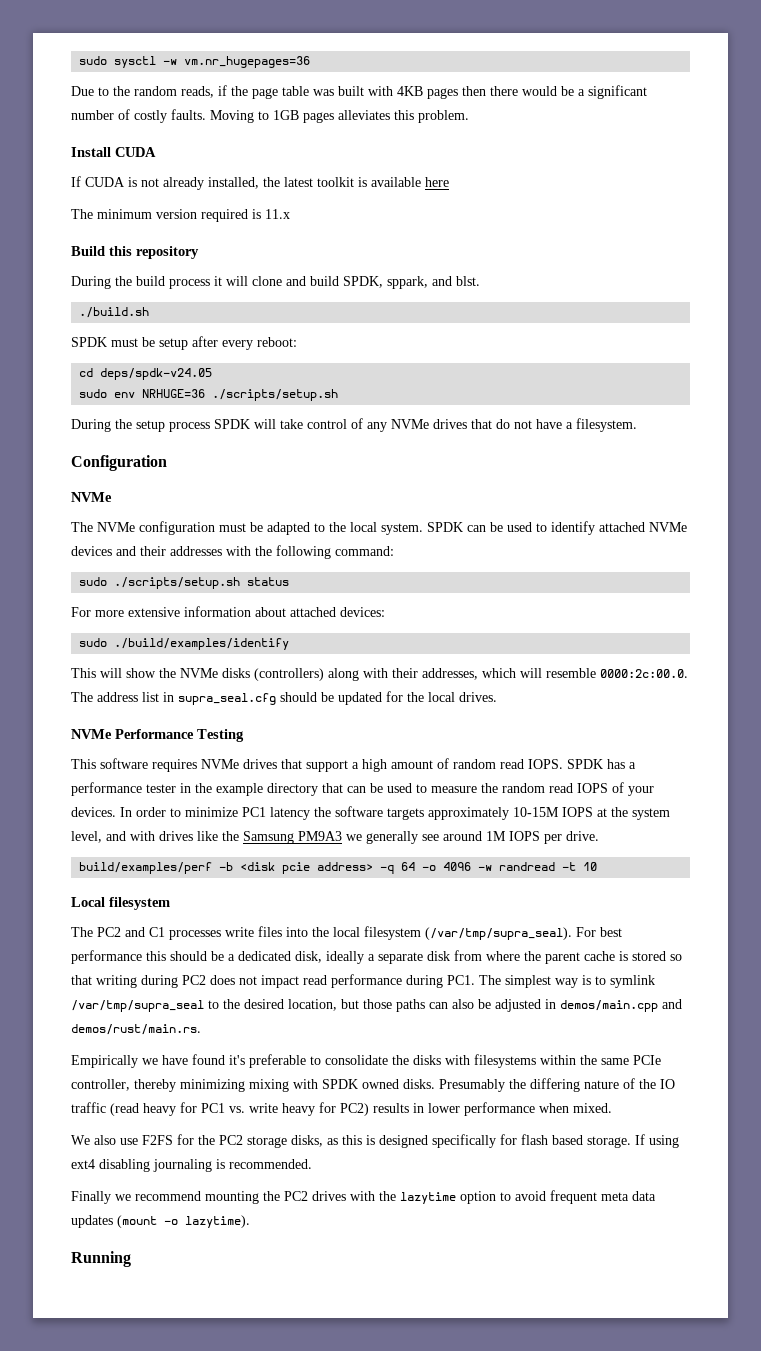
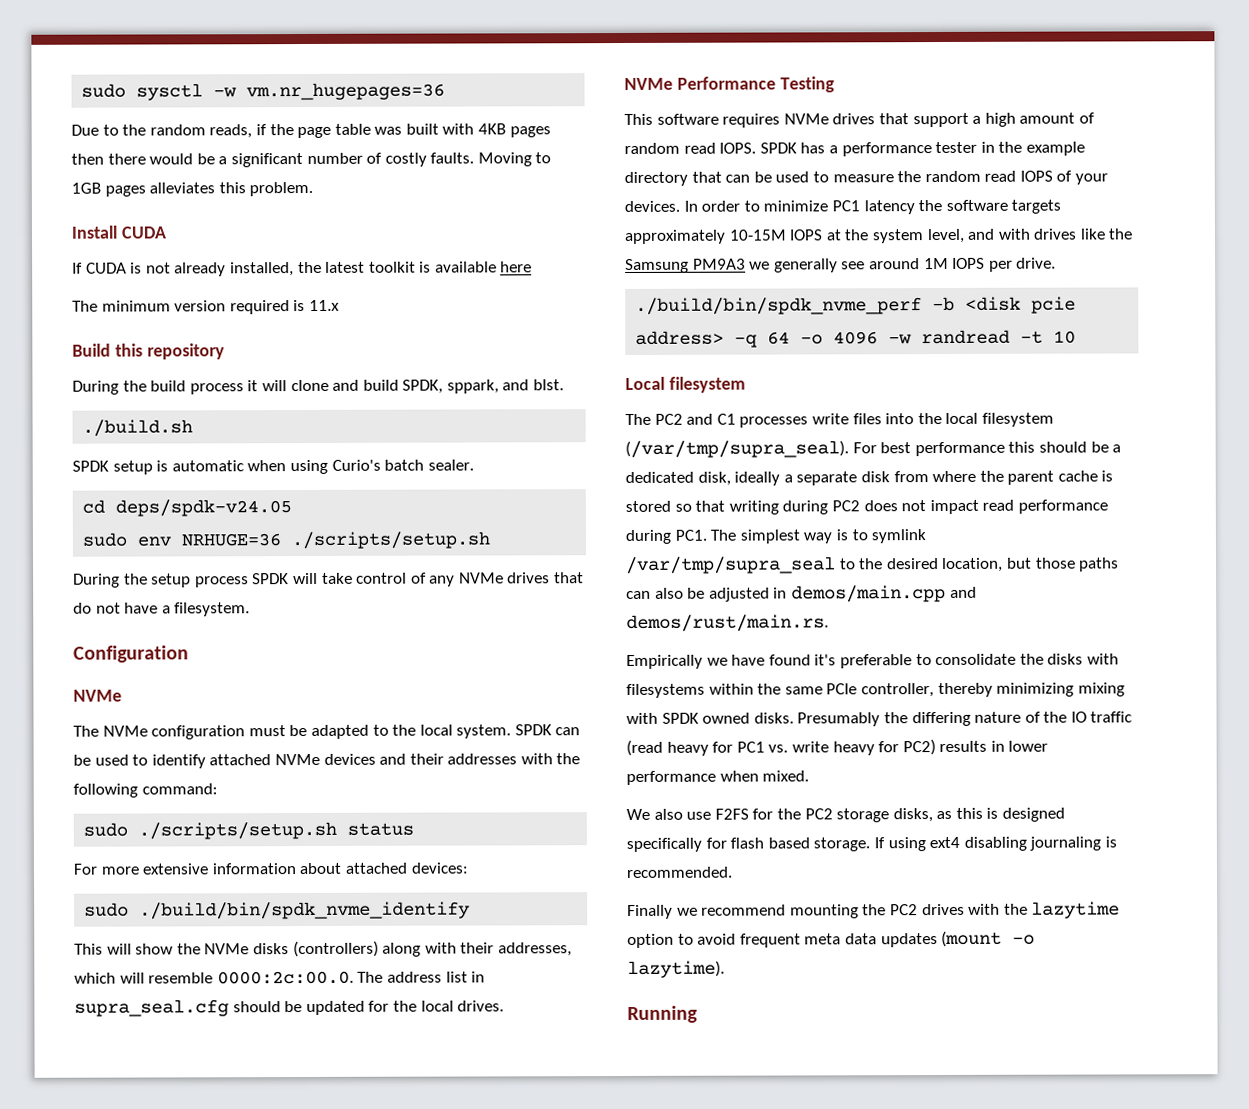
[111,336,297,350] must be setup after every reboot: -> [112,459,474,475] setup is automatic when using Curio's batch sealer.
[114,638,290,650] ./build/examples/identify -> [139,901,471,920] ./build/bin/spdk_nvme_identify
[79,862,213,874] build/examples/perf -> [635,297,923,315] ./build/bin/spdk_nvme_perf

